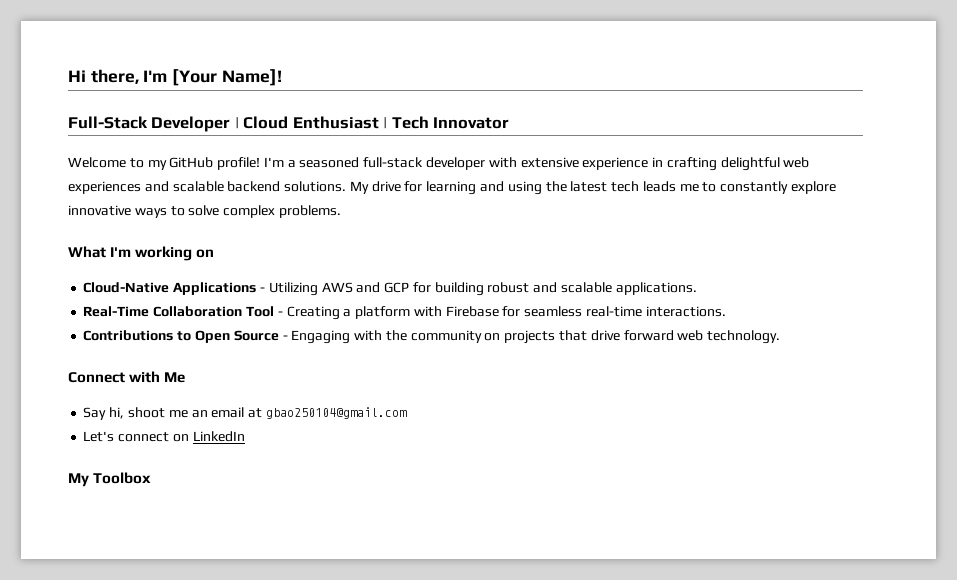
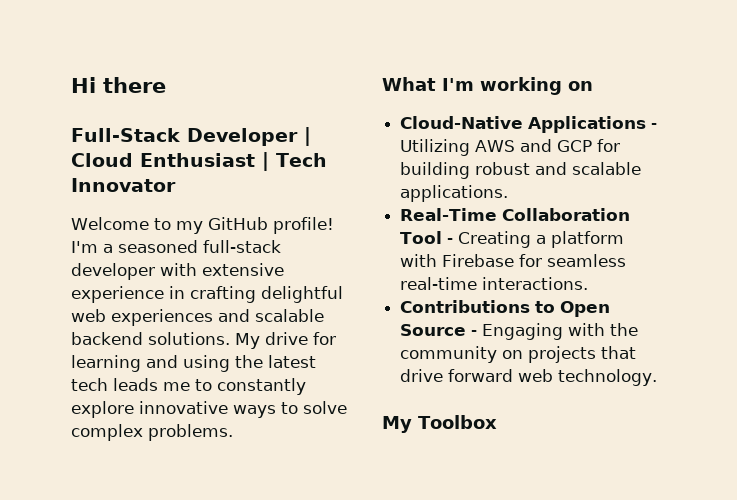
[90,69,282,86] there, I'm [Your Name]! -> [103,77,166,93] there
[68,371,186,383] [83,407,407,420] [83,431,245,442] // Connect with Me // Say hi, shoot me an email at gbao250104@gmail.com // Let's connect on LinkedIn -> (658, 377) none

